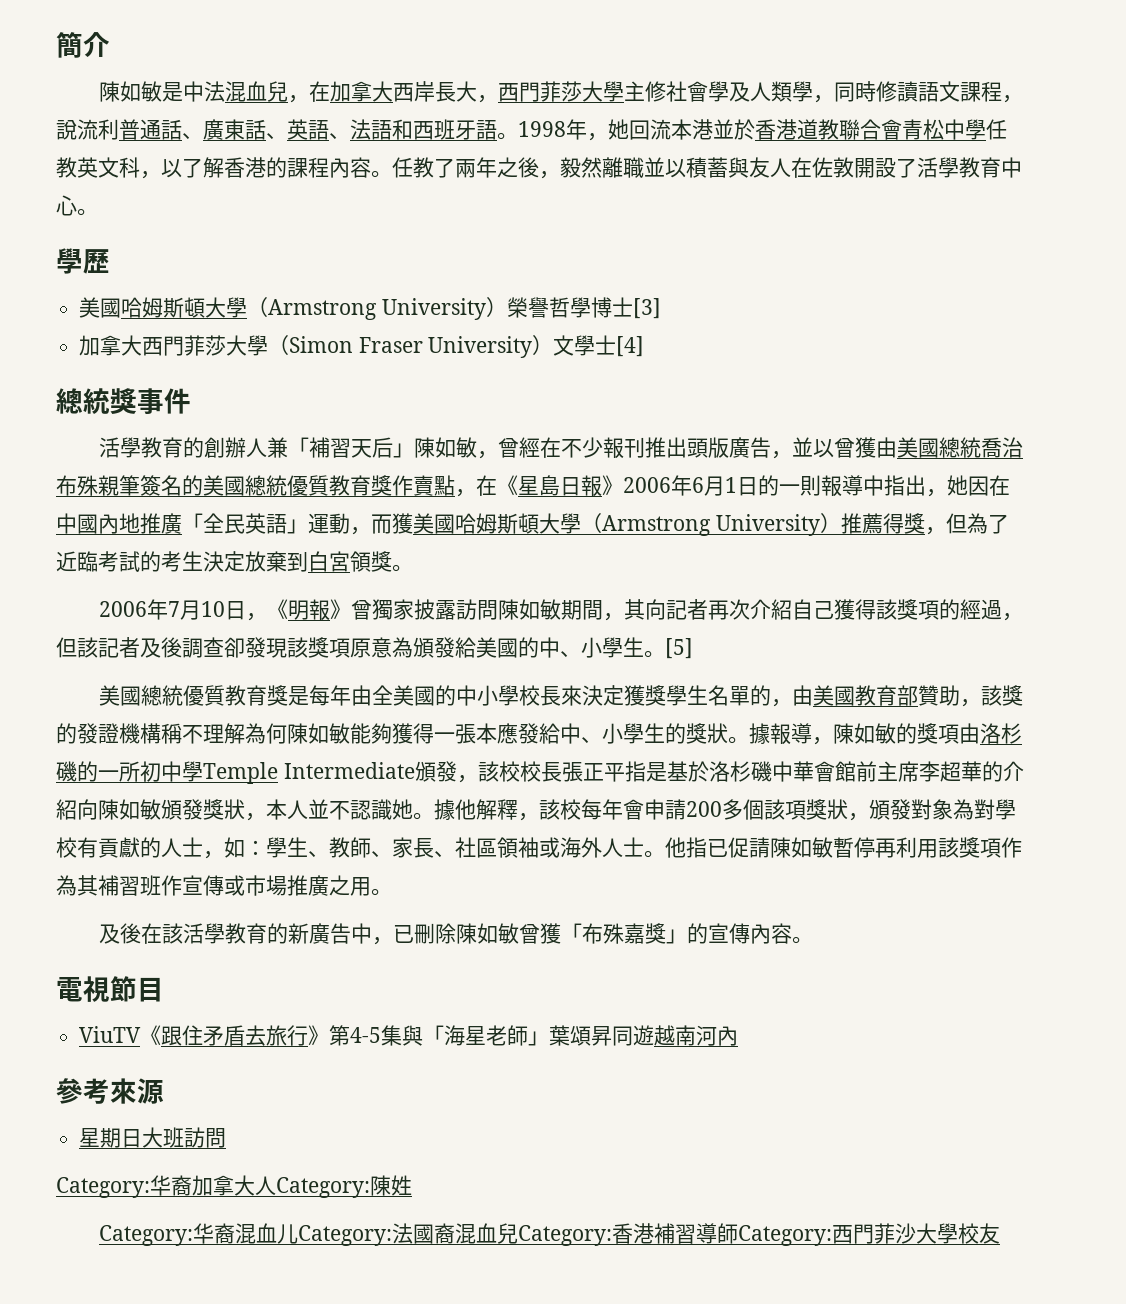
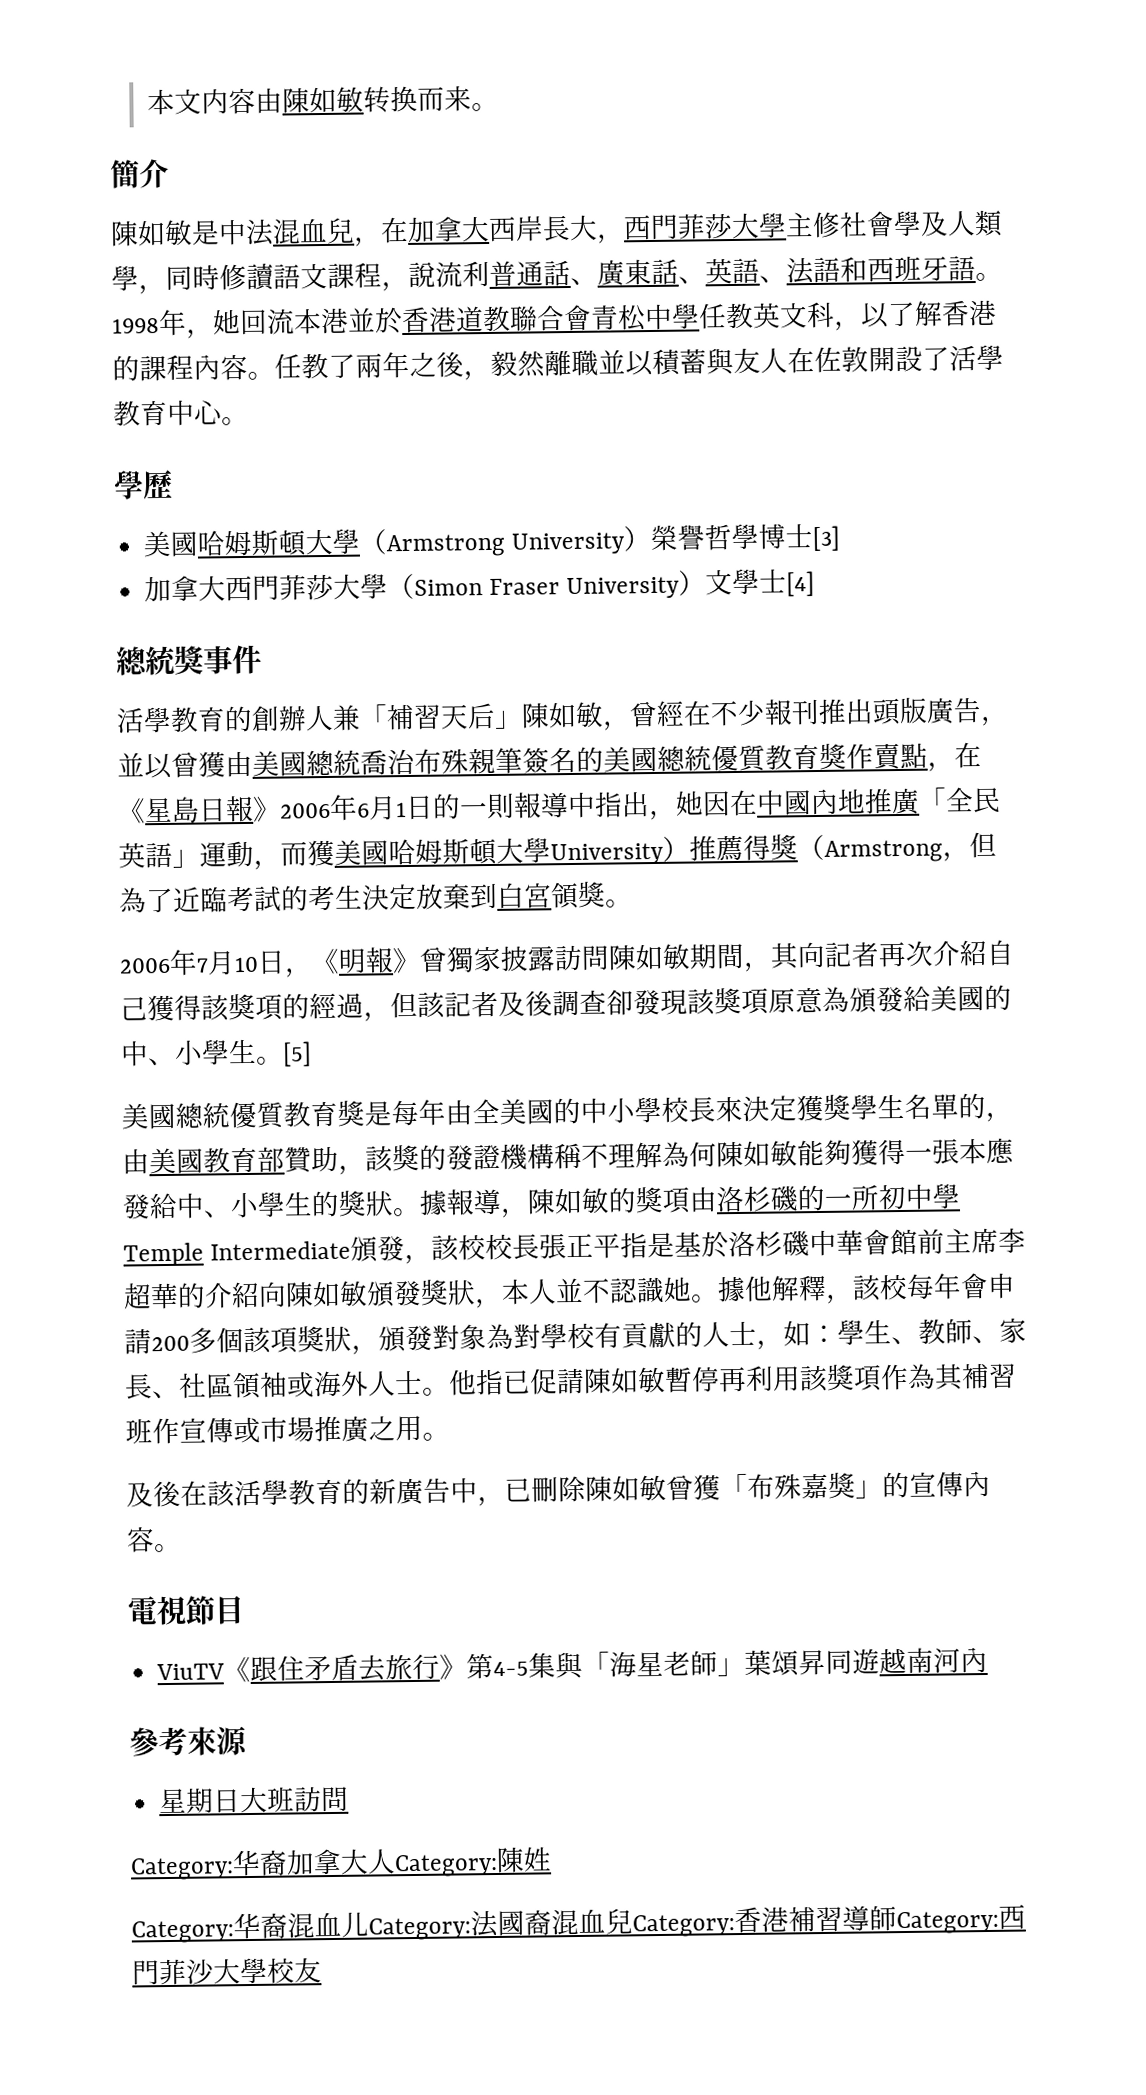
(56, 45) none -> [147,85,500,116] 本文内容由陳如敏转换而来。 //
[581,513,711,536] （Armstrong -> (551, 850) none
(925, 523) none -> [797,834,943,863] （Armstrong

